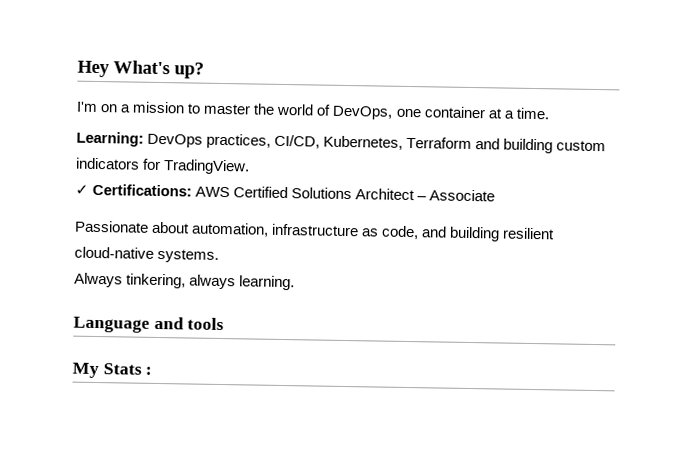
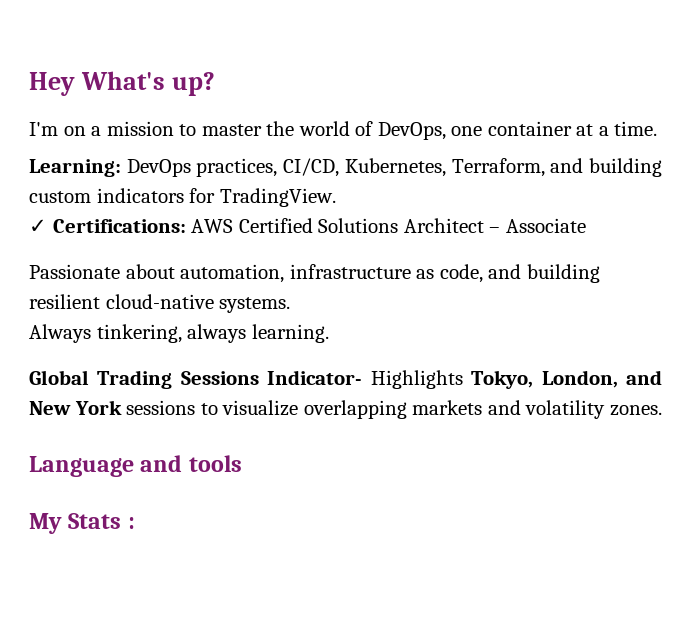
[406,136,473,150] Terraform -> [451,158,545,177] Terraform,
(296, 283) none -> [29,370,662,389] [29,400,662,419] // Global Trading Sessions Indicator- Highlights Tokyo, London, and New York sessions to visualize overlapping markets and volatility zones.

